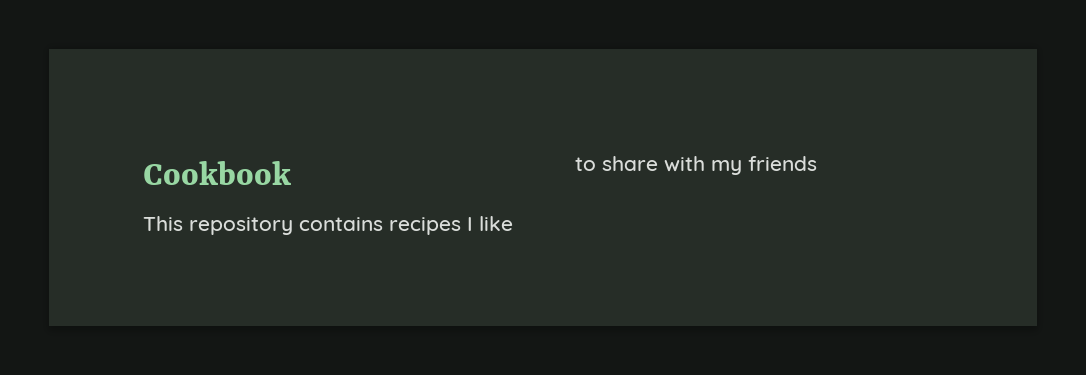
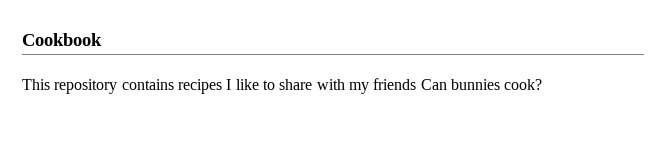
(817, 163) none -> [420,79,543,90] Can bunnies cook?

